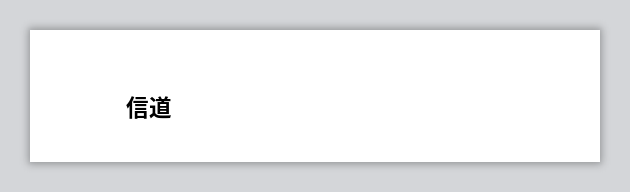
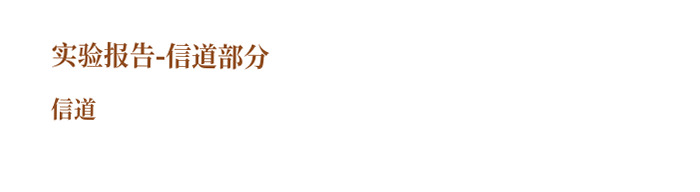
(126, 107) none -> [51,40,270,71] 实验报告-信道部分 //

